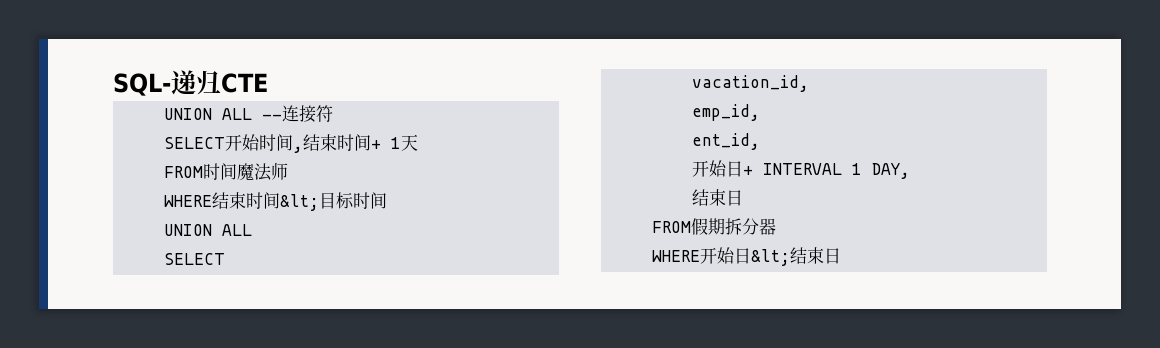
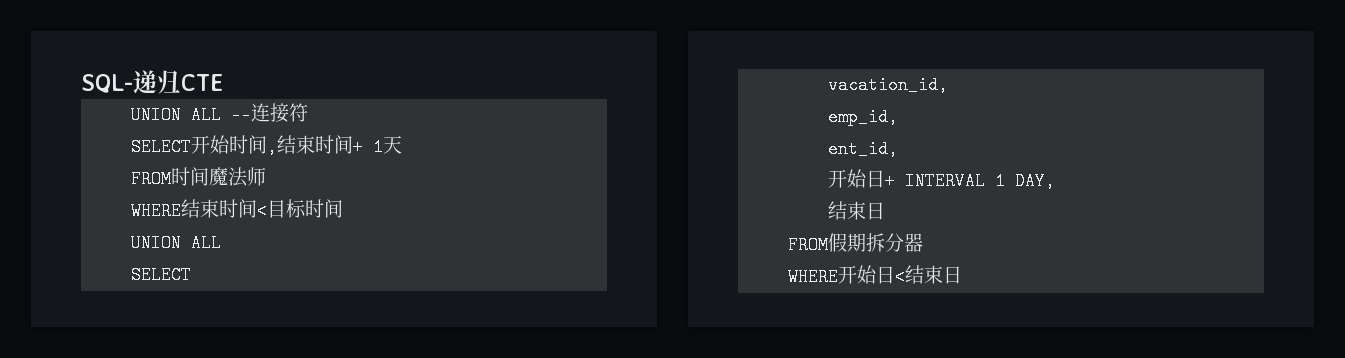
[279,194,319,211] &lt; -> [257,202,268,220] <
[750,249,790,266] &lt; -> [895,268,906,286] <

